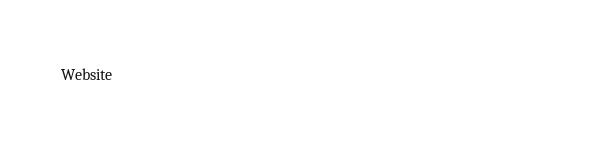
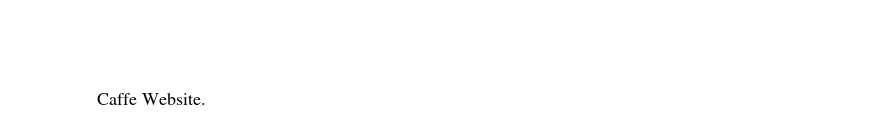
[61,68,112,80] Website -> [97,93,206,105] Caffe Website.

